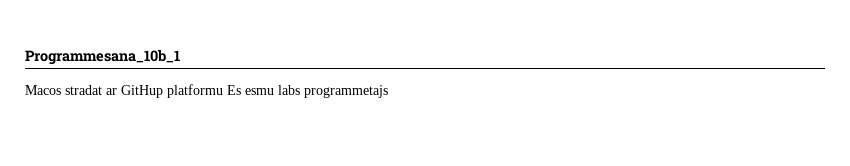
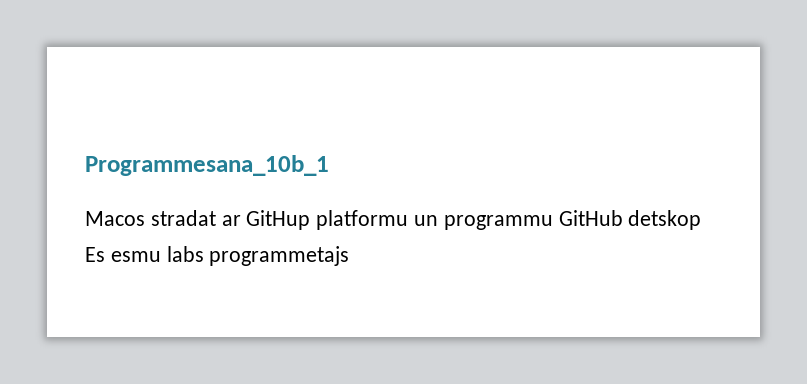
(223, 91) none -> [414,210,702,230] un programmu GitHub detskop

